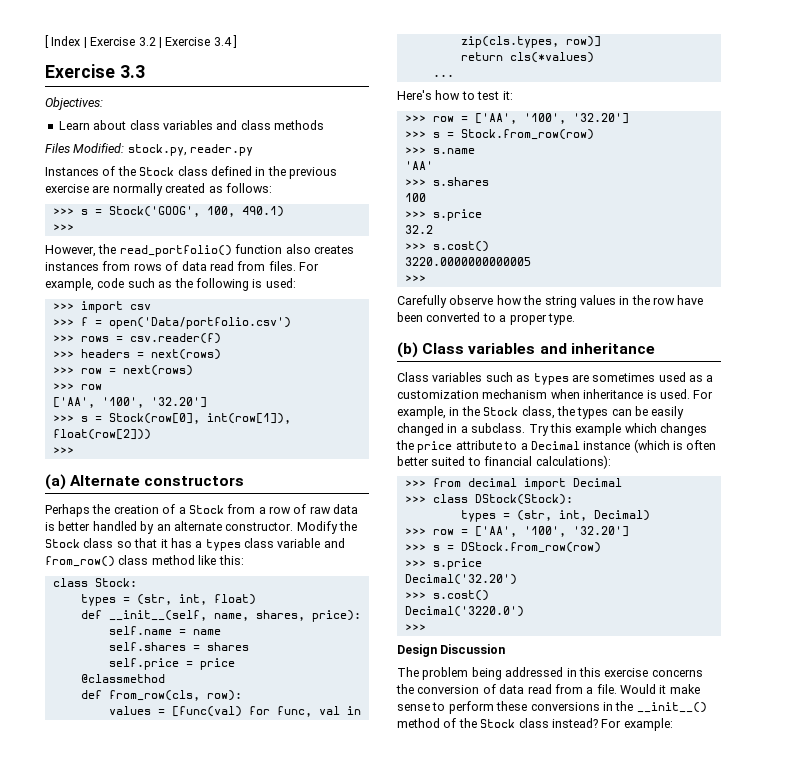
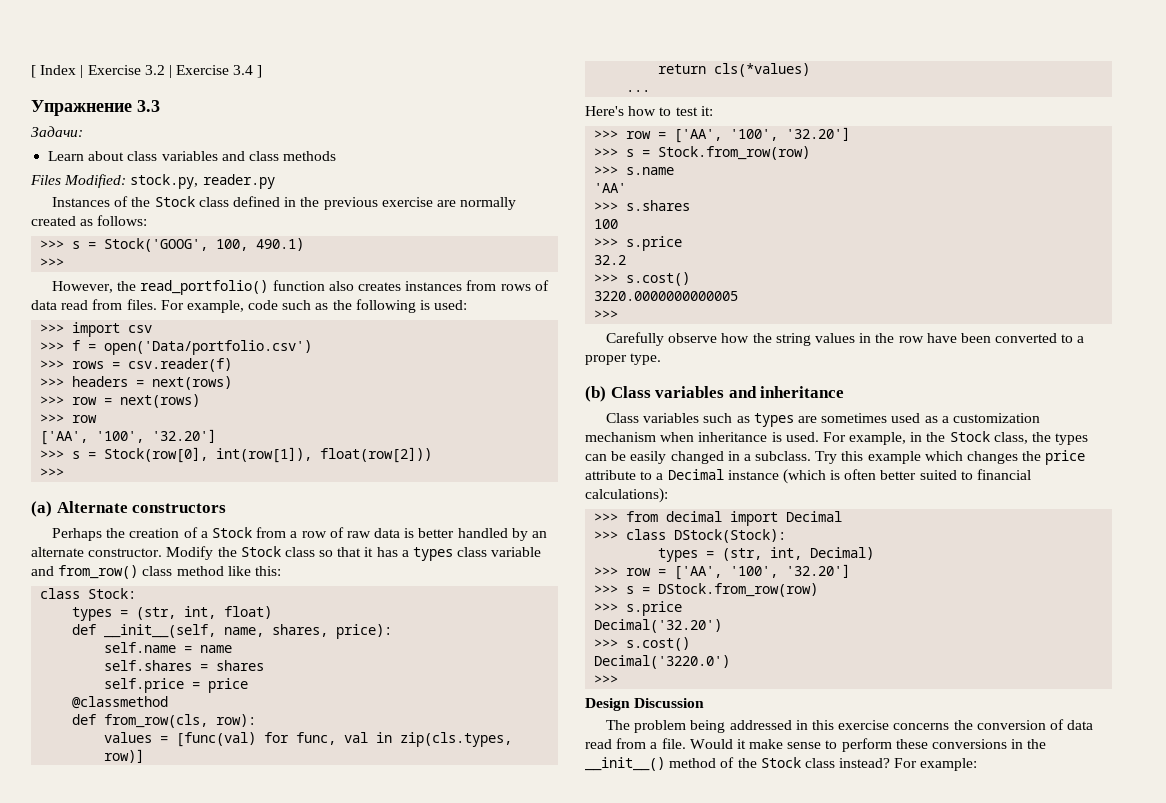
[45,64,115,78] Exercise -> [31,100,132,116] Упражнение
[45,97,103,110] Objectives: -> [31,126,83,137] Задачи:

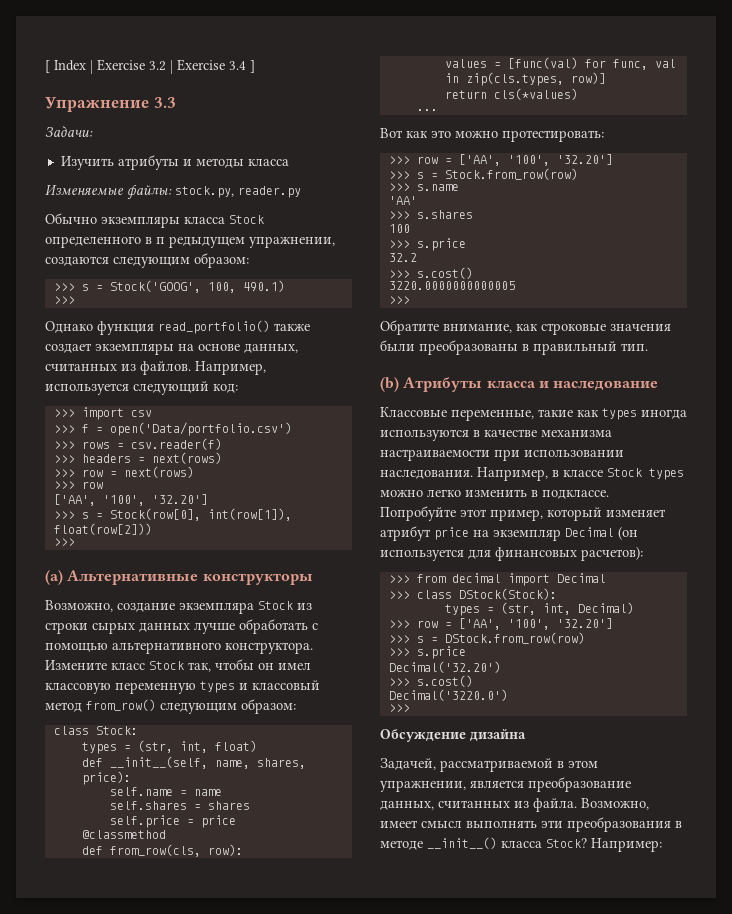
[48,151,337,161] [30,174,275,189] [52,196,517,210] [31,215,148,226] Learn about class variables and class methods // Files Modified: stock.py, reader.py // Instances of the Stock class defined in the previous exercise are normally created as follows: -> [60,155,289,170] [45,185,301,199] [45,213,264,228] [45,236,335,248] [45,253,249,268] Изучить атрибуты и методы класса // Изменяемые файлы: stock.py, reader.py // Обычно экземпляры класса Stock определенного в п редыдущем упражнении, создаются следующим образом:
[52,280,549,295] [31,299,468,313] However, the read_portfolio() function also creates instances from rows of data read from files. For example, code such as the following is used: -> [45,320,310,335] [45,343,298,355] [45,361,266,375] [45,381,238,395] Однако функция read_portfolio() также создает экземпляры на основе данных, считанных из файлов. Например, используется следующий код:
[56,501,227,513] [52,527,547,541] [31,546,542,561] [31,565,281,579] Alternate constructors // Perhaps the creation of a Stock from a row of raw data is better handled by an alternate constructor. Modify the Stock class so that it has a types class variable and from_row() class method like this: -> [67,570,313,585] [45,600,312,614] [45,619,318,634] [45,642,313,654] [45,659,311,672] [45,680,320,694] [45,699,296,714] Альтернативные конструкторы // Возможно, создание экземпляра Stock из строки сырых данных лучше обработать с помощью альтернативного конструктора. Измените класс Stock так, чтобы он имел классовую переменную types и классовый метод from_row() следующим образом:
[585,106,713,116] Here's how to test it: -> [380,128,604,142] Вот как это можно протестировать:
[606,332,1085,346] [585,353,662,365] [585,386,845,402] [606,413,1040,427] [585,431,1089,445] [585,450,1086,465] [585,469,1032,484] [585,488,668,503] Carefully observe how the string values in the row have been converted to a proper type. // (b) Class variables and inheritance // Class variables such as types are sometimes used as a customization mechanism when inheritance is used. For example, in the Stock class, the types can be easily changed in a subclass. Try this example which changes the price attribute to a Decimal instance (which is often better suited to financial calculations): -> [380,320,671,335] [380,340,648,355] [380,377,659,392] [380,407,687,421] [380,429,612,441] [380,449,624,461] [380,467,684,481] [380,489,609,499] [380,506,666,521] [380,526,638,541] [380,546,643,561] Обратите внимание, как строковые значения были преобразованы в правильный тип. // (b) Атрибуты класса и наследование // Классовые переменные, такие как types иногда используются в качестве механизма настраиваемости при использовании наследования. Например, в классе Stock types можно легко изменить в подклассе. Попробуйте этот пример, который изменяет атрибут price на экземпляр Decimal (он используется для финансовых расчетов):
[585,698,705,711] [606,719,1094,733] [585,738,1047,752] [585,757,978,771] Design Discussion // The problem being addressed in this exercise concerns the conversion of data read from a file. Would it make sense to perform these conversions in the __init__() method of the Stock class instead? For example: -> [380,728,526,742] [380,758,598,772] [380,777,631,792] [380,798,649,812] [380,817,682,832] [380,837,662,852] Обсуждение дизайна // Задачей, рассматриваемой в этом упражнении, является преобразование данных, считанных из файла. Возможно, имеет смысл выполнять эти преобразования в методе __init__() класса Stock? Например:

